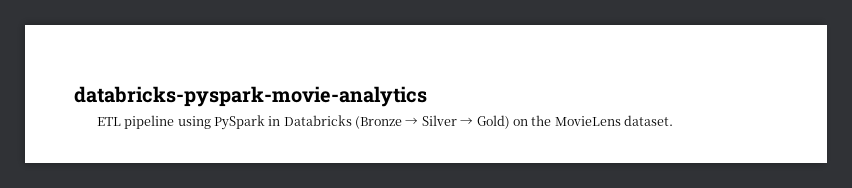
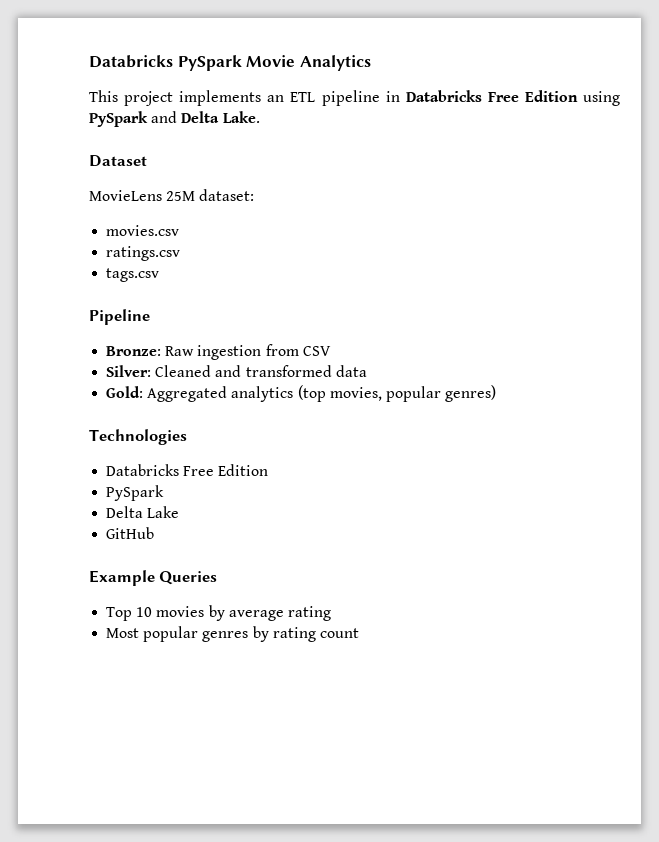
[74,86,427,107] [96,115,674,130] databricks-pyspark-movie-analytics // ETL pipeline using PySpark in Databricks (Bronze → Silver → Gold) on the MovieLens dataset. -> [89,55,371,71] [89,90,621,106] [89,111,260,127] [89,155,147,167] [89,189,255,201] [106,225,180,236] [106,246,181,261] [106,268,160,282] [89,309,150,325] [106,344,331,360] [106,365,367,377] [106,385,497,402] [89,429,187,445] [106,464,269,476] [106,485,165,501] [106,506,180,518] [106,527,155,539] [89,570,218,586] [106,605,331,621] [106,626,359,642] Databricks PySpark Movie Analytics // This project implements an ETL pipeline in Databricks Free Edition using PySpark and Delta Lake. // Dataset // MovieLens 25M dataset: // movies.csv // ratings.csv // tags.csv // Pipeline // Bronze: Raw ingestion from CSV // Silver: Cleaned and transformed data // Gold: Aggregated analytics (top movies, popular genres) // Technologies // Databricks Free Edition // PySpark // Delta Lake // GitHub // Example Queries // Top 10 movies by average rating // Most popular genres by rating count

